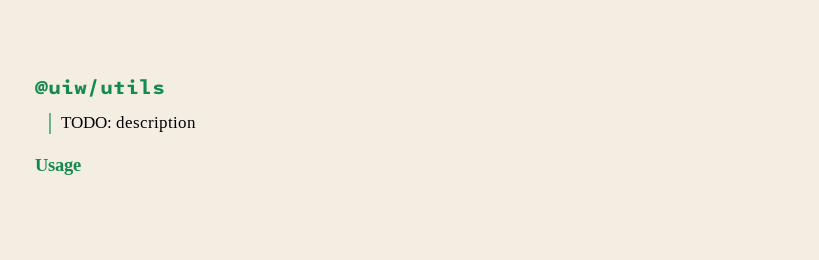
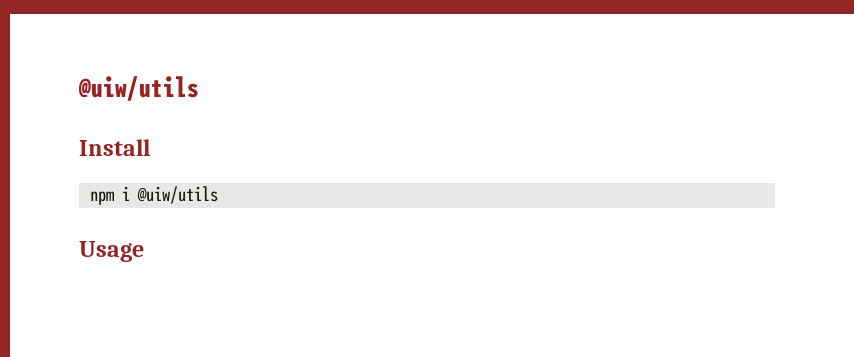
[35,79,165,97] [60,116,197,132] @uiw/utils // TODO: description -> [78,76,199,101] [79,139,150,156] [90,186,219,205] @uiw/utils // Install // npm i @uiw/utils

